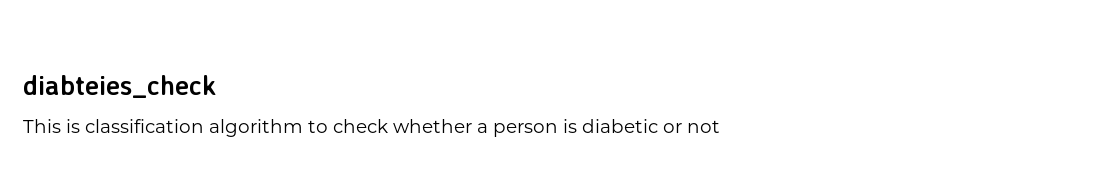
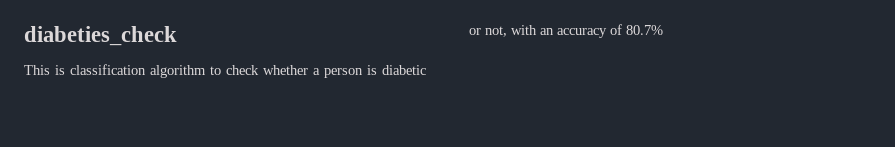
[23,75,217,98] diabteies_check -> [24,26,177,46] diabeties_check
[687,120,720,133] not -> [485,24,663,38] not, with an accuracy of 80.7%

